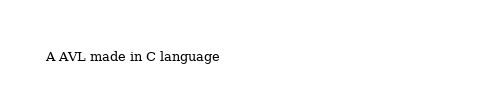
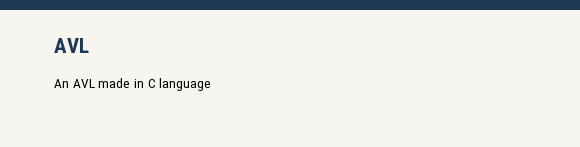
[45,52,56,61] A -> [54,38,89,53] [54,79,69,88] AVL // An

